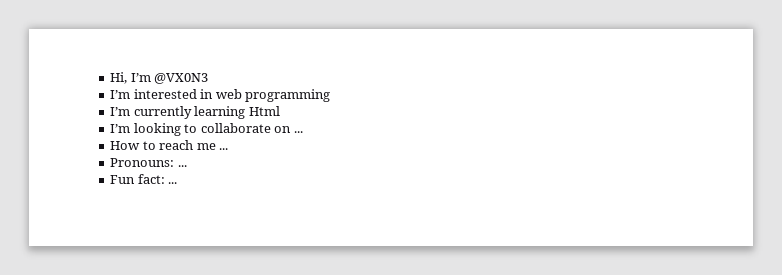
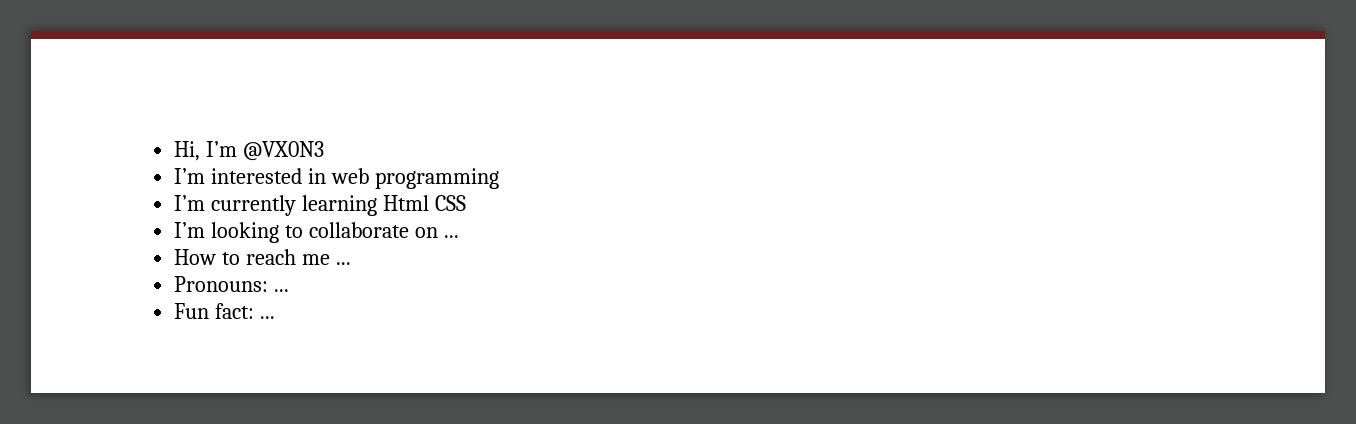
(280, 111) none -> [434,195,466,211] CSS

